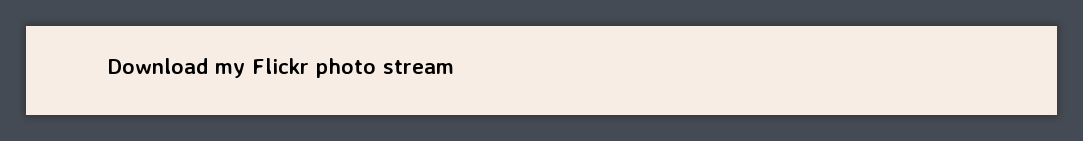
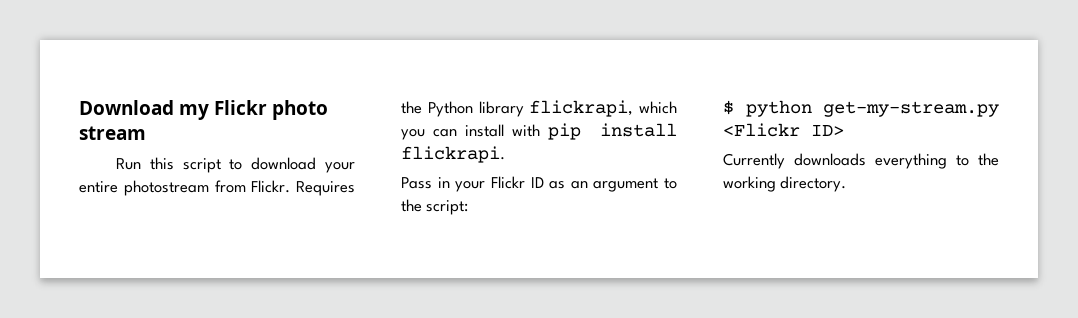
(454, 67) none -> [115,157,355,173] [79,180,355,196] [401,100,677,117] [401,123,677,140] [401,146,505,163] [401,176,677,192] [401,199,469,215] [723,100,999,117] [723,123,844,137] [723,153,999,169] [723,176,847,192] // Run this script to download your entire photostream from Flickr. Requires the Python library flickrapi, which you can install with pip install flickrapi. // Pass in your Flickr ID as an argument to the script: // $ python get-my-stream.py <Flickr ID> // Currently downloads everything to the working directory.

